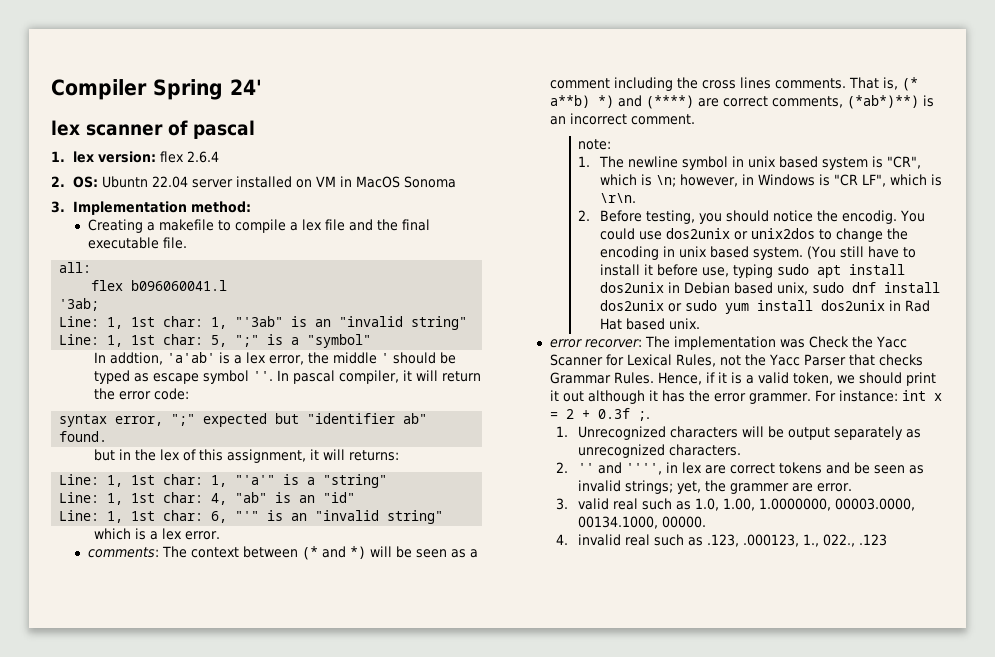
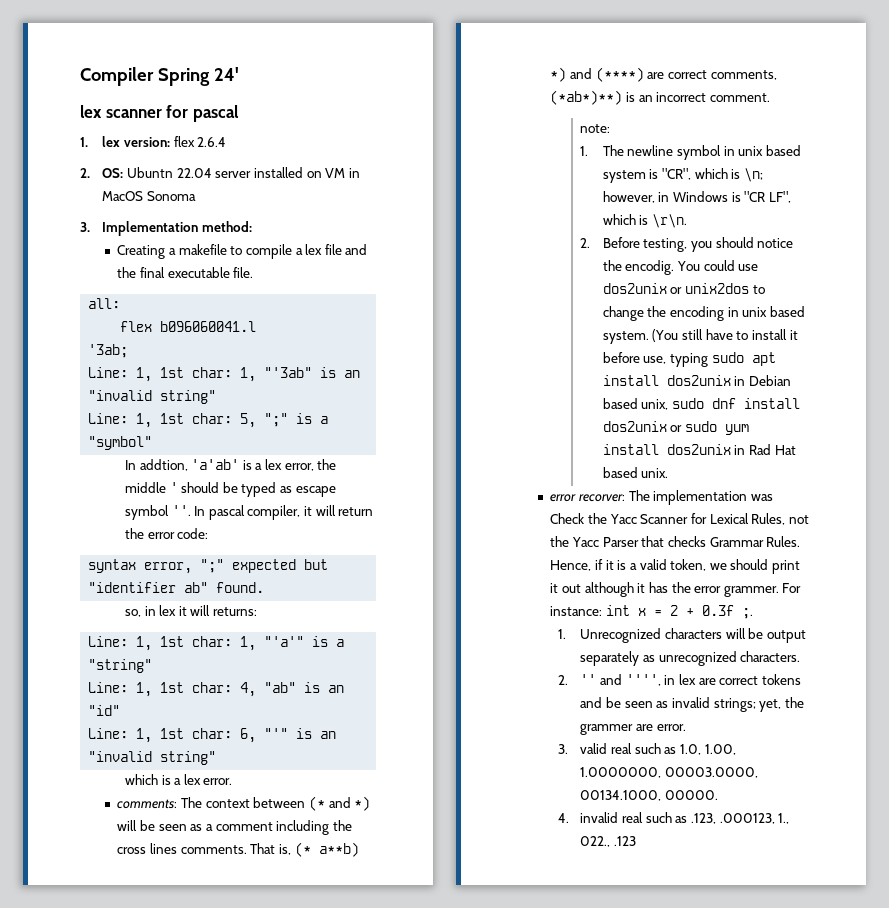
[168,120,188,136] of -> [166,105,189,118] for
[94,449,307,463] but in the lex of this assignment, -> [124,605,177,617] so, in lex

